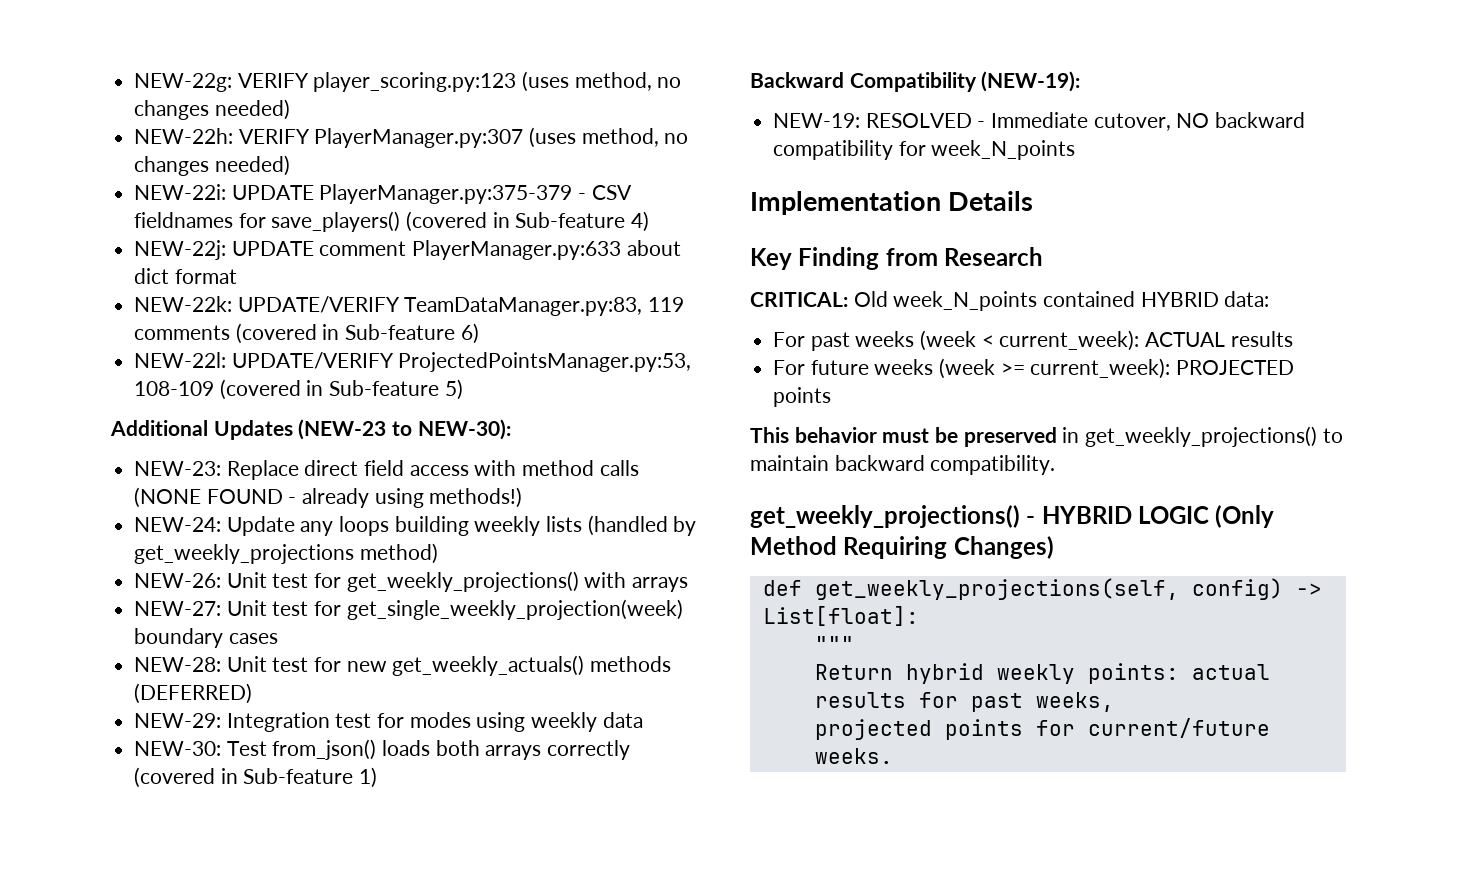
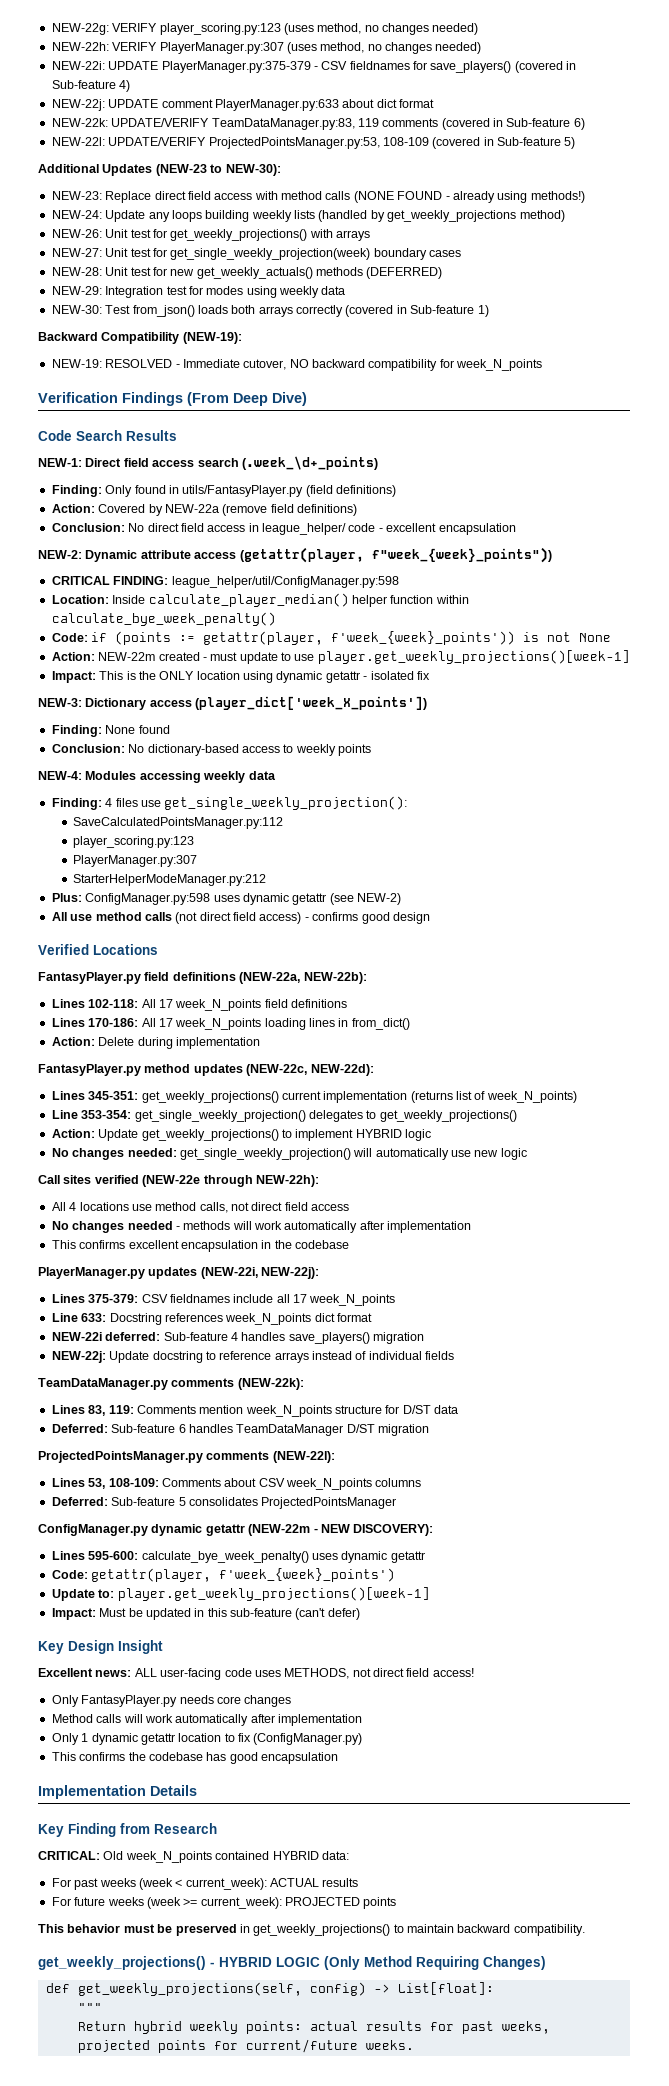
(1076, 150) none -> [38,392,307,406] [38,430,177,441] [38,456,378,470] [51,485,396,497] [51,504,357,516] [51,523,516,535] [38,547,552,563] [51,576,399,588] [51,593,469,607] [51,612,276,626] [51,631,612,645] [51,650,630,664] [51,671,430,683] [38,696,428,710] [51,725,170,737] [51,744,371,756] [38,771,276,783] [51,796,408,810] [73,817,284,829] [73,836,195,848] [73,855,198,867] [73,874,267,886] [51,893,401,905] [51,912,430,924] [38,944,158,955] [38,972,367,984] [51,999,347,1011] [51,1018,410,1030] [51,1037,260,1049] [38,1064,374,1076] [51,1091,577,1103] [51,1110,517,1122] [51,1129,431,1141] [51,1148,527,1160] [38,1175,319,1187] [51,1202,350,1213] [51,1221,472,1233] [51,1240,349,1252] [38,1267,320,1279] [51,1294,396,1306] [51,1313,372,1325] [51,1332,424,1344] [51,1351,455,1363] [38,1378,304,1390] [51,1405,459,1417] [51,1424,429,1436] [38,1451,335,1463] [51,1478,422,1490] [51,1497,397,1509] [38,1524,434,1536] [51,1551,425,1563] [51,1568,396,1582] [51,1587,430,1601] [51,1608,360,1620] [38,1640,163,1654] [38,1668,474,1680] [51,1695,292,1707] [51,1714,362,1726] [51,1733,363,1745] [51,1752,338,1764] // Verification Findings (From Deep Dive) // Code Search Results // NEW-1: Direct field access search (.week_\d+_points) // Finding: Only found in utils/FantasyPlayer.py (field definitions) // Action: Covered by NEW-22a (remove field definitions) // Conclusion: No direct field access in league_helper/ code - excellent encapsulation // NEW-2: Dynamic attribute access (getattr(player, f"week_{week}_points")) // CRITICAL FINDING: league_helper/util/ConfigManager.py:598 // Location: Inside calculate_player_median() helper function within calculate_bye_week_penalty() // Code: if (points := getattr(player, f'week_{week}_points')) is not None // Action: NEW-22m created - must update to use player.get_weekly_projections()[week-1] // Impact: This is the ONLY location using dynamic getattr - isolated fix // NEW-3: Dictionary access (player_dict['week_X_points']) // Finding: None found // Conclusion: No dictionary-based access to weekly points // NEW-4: Modules accessing weekly data // Finding: 4 files use get_single_weekly_projection(): // SaveCalculatedPointsManager.py:112 // player_scoring.py:123 // PlayerManager.py:307 // StarterHelperModeManager.py:212 // Plus: ConfigManager.py:598 uses dynamic getattr (see NEW-2) // All use method calls (not direct field access) - confirms good design // Verified Locations // FantasyPlayer.py field definitions (NEW-22a, NEW-22b): // Lines 102-118: All 17 week_N_points field definitions // Lines 170-186: All 17 week_N_points loading lines in from_dict() // Action: Delete during implementation // FantasyPlayer.py method updates (NEW-22c, NEW-22d): // Lines 345-351: get_weekly_projections() current implementation (returns list of week_N_points) // Line 353-354: get_single_weekly_projection() delegates to get_weekly_projections() // Action: Update get_weekly_projections() to implement HYBRID logic // No changes needed: get_single_weekly_projection() will automatically use new logic // Call sites verified (NEW-22e through NEW-22h): // All 4 locations use method calls, not direct field access // No changes needed - methods will work automatically after implementation // This confirms excellent encapsulation in the codebase // PlayerManager.py updates (NEW-22i, NEW-22j): // Lines 375-379: CSV fieldnames include all 17 week_N_points // Line 633: Docstring references week_N_points dict format // NEW-22i deferred: Sub-feature 4 handles save_players() migration // NEW-22j: Update docstring to reference arrays instead of individual fields // TeamDataManager.py comments (NEW-22k): // Lines 83, 119: Comments mention week_N_points structure for D/ST data // Deferred: Sub-feature 6 handles TeamDataManager D/ST migration // ProjectedPointsManager.py comments (NEW-22l): // Lines 53, 108-109: Comments about CSV week_N_points columns // Deferred: Sub-feature 5 consolidates ProjectedPointsManager // ConfigManager.py dynamic getattr (NEW-22m - NEW DISCOVERY): // Lines 595-600: calculate_bye_week_penalty() uses dynamic getattr // Code: getattr(player, f'week_{week}_points') // Update to: player.get_weekly_projections()[week-1] // Impact: Must be updated in this sub-feature (can't defer) // Key Design Insight // Excellent news: ALL user-facing code uses METHODS, not direct field access! // Only FantasyPlayer.py needs core changes // Method calls will work automatically after implementation // Only 1 dynamic getattr location to fix (ConfigManager.py) // This confirms the codebase has good encapsulation

